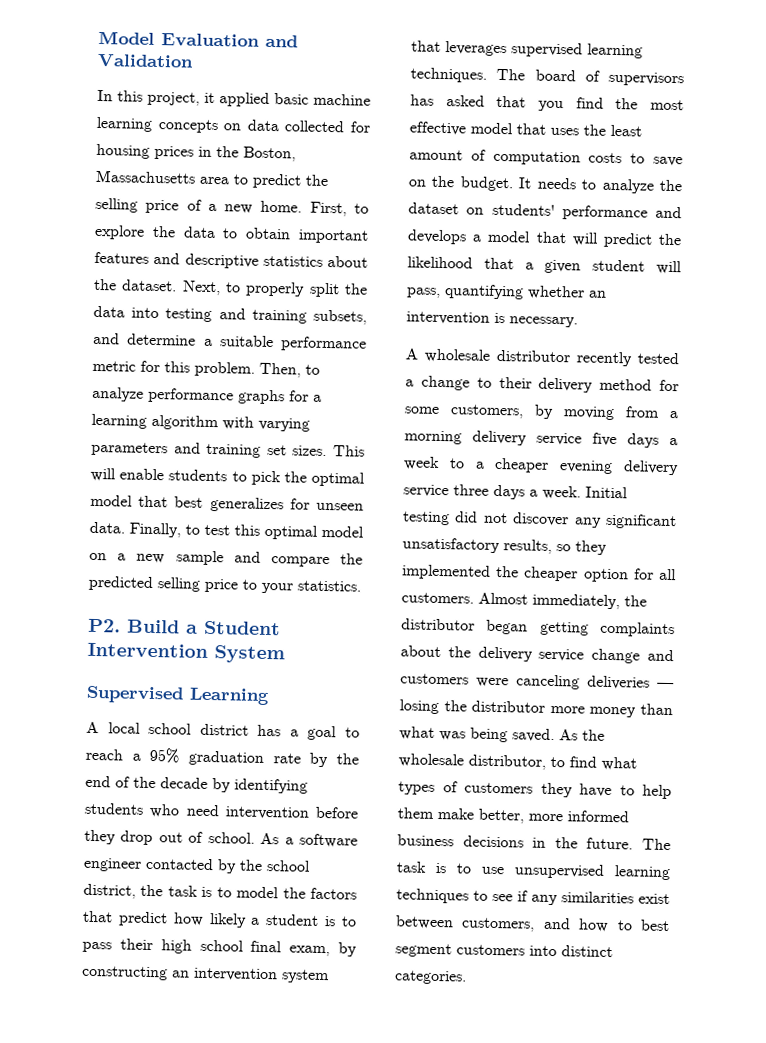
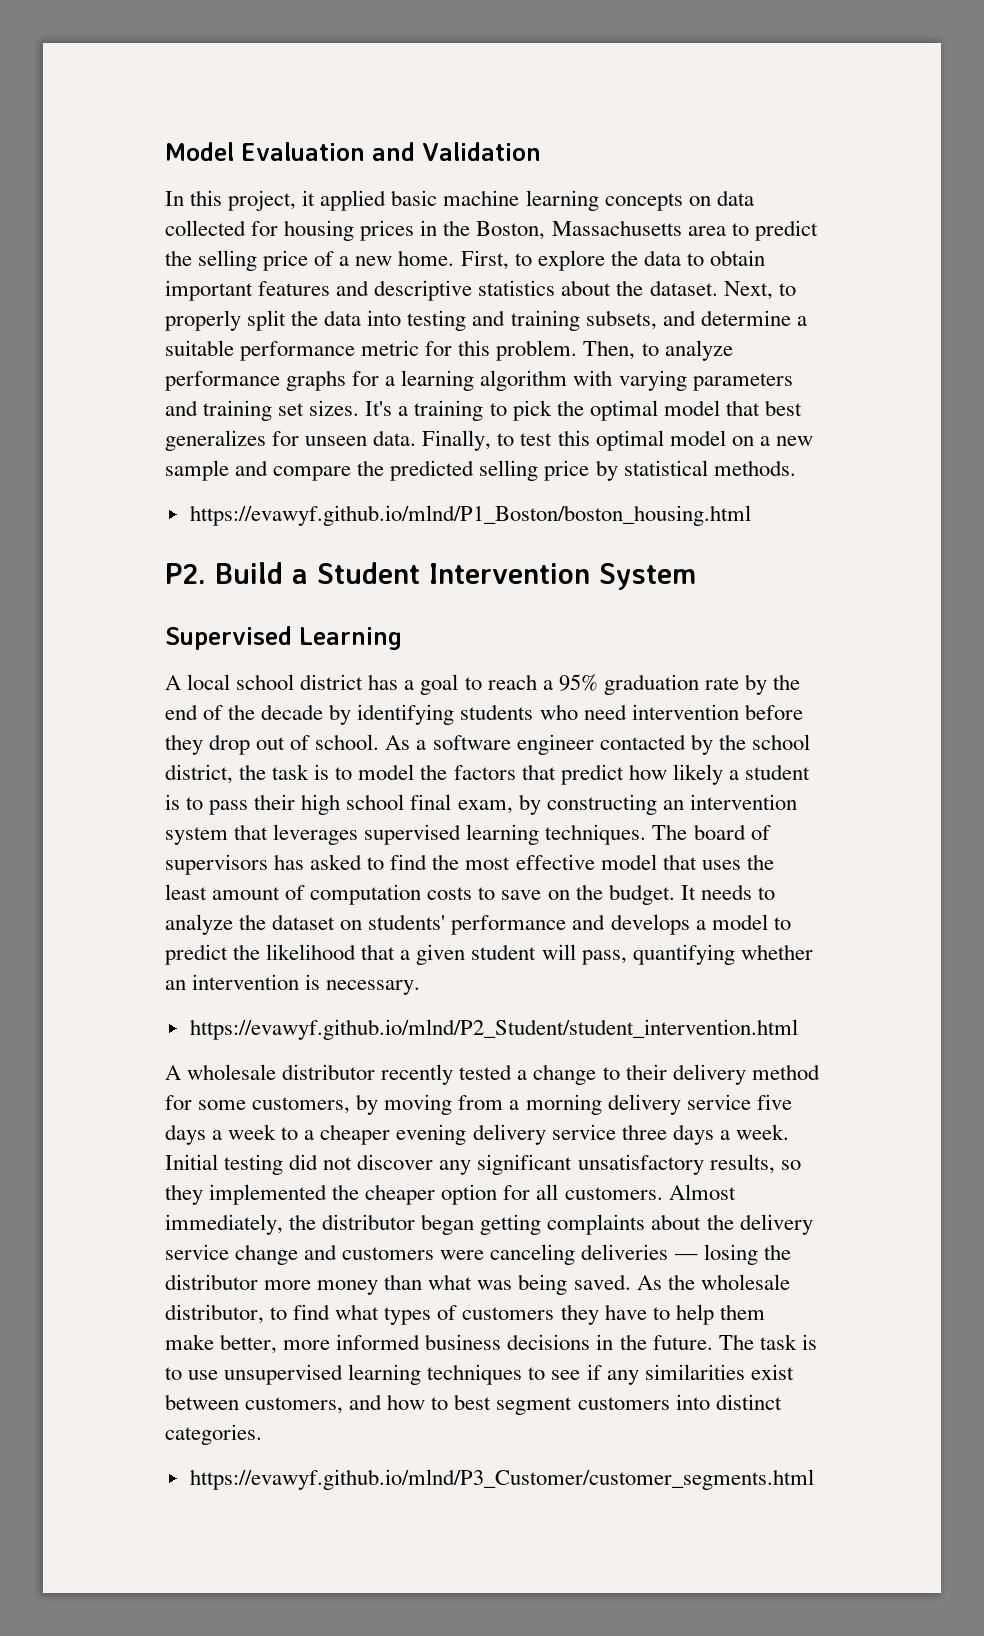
[333,445,365,457] [90,467,228,482] This will enable students -> [365,400,484,421] It's a training
[242,579,361,594] to your statistics. -> [595,460,796,481] [189,505,751,526] by statistical methods. // https://evawyf.github.io/mlnd/P1_Boston/boston_housing.html
[496,95,564,112] that you -> [367,857,385,870] to
[535,231,599,246] that will -> [773,917,791,930] to
(578, 322) none -> [189,1019,798,1040] // https://evawyf.github.io/mlnd/P2_Student/student_intervention.html
(467, 977) none -> [189,1469,814,1490] // https://evawyf.github.io/mlnd/P3_Customer/customer_segments.html

